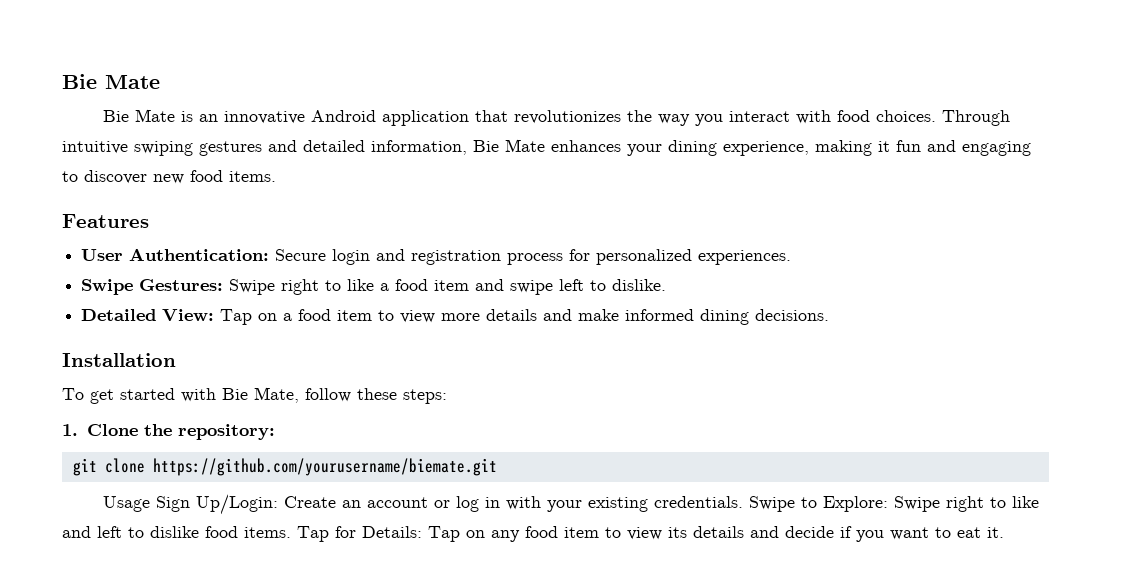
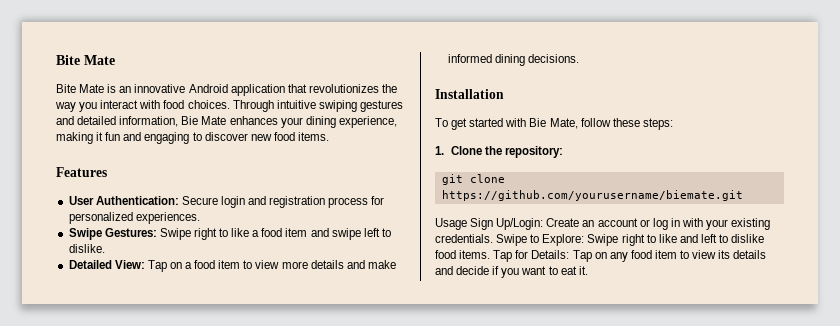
[62,74,97,89] Bie -> [56,55,80,65] Bite
[102,110,129,122] Bie -> [56,84,76,93] Bite

